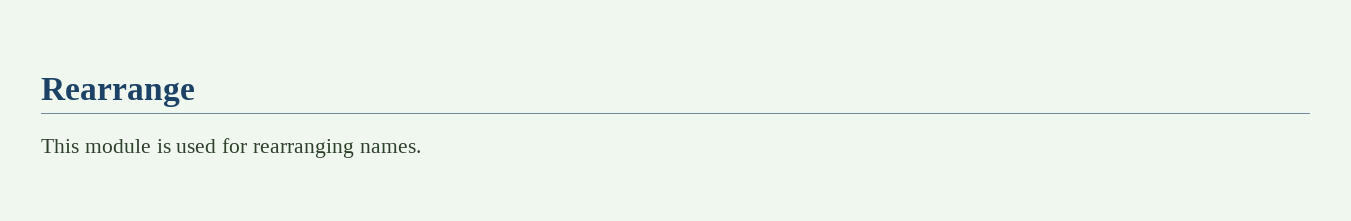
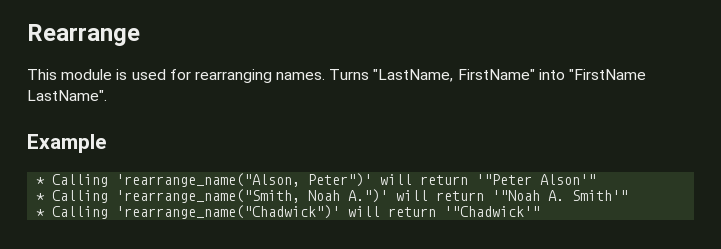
(421, 148) none -> [329,69,647,82] [27,90,107,101] [27,134,106,153] [36,173,597,187] [36,189,629,203] [36,205,541,219] Turns "LastName, FirstName" into "FirstName LastName". // Example // * Calling 'rearrange_name("Alson, Peter")' will return '"Peter Alson'" // * Calling 'rearrange_name("Smith, Noah A.")' will return '"Noah A. Smith'" // * Calling 'rearrange_name("Chadwick")' will return '"Chadwick'"

